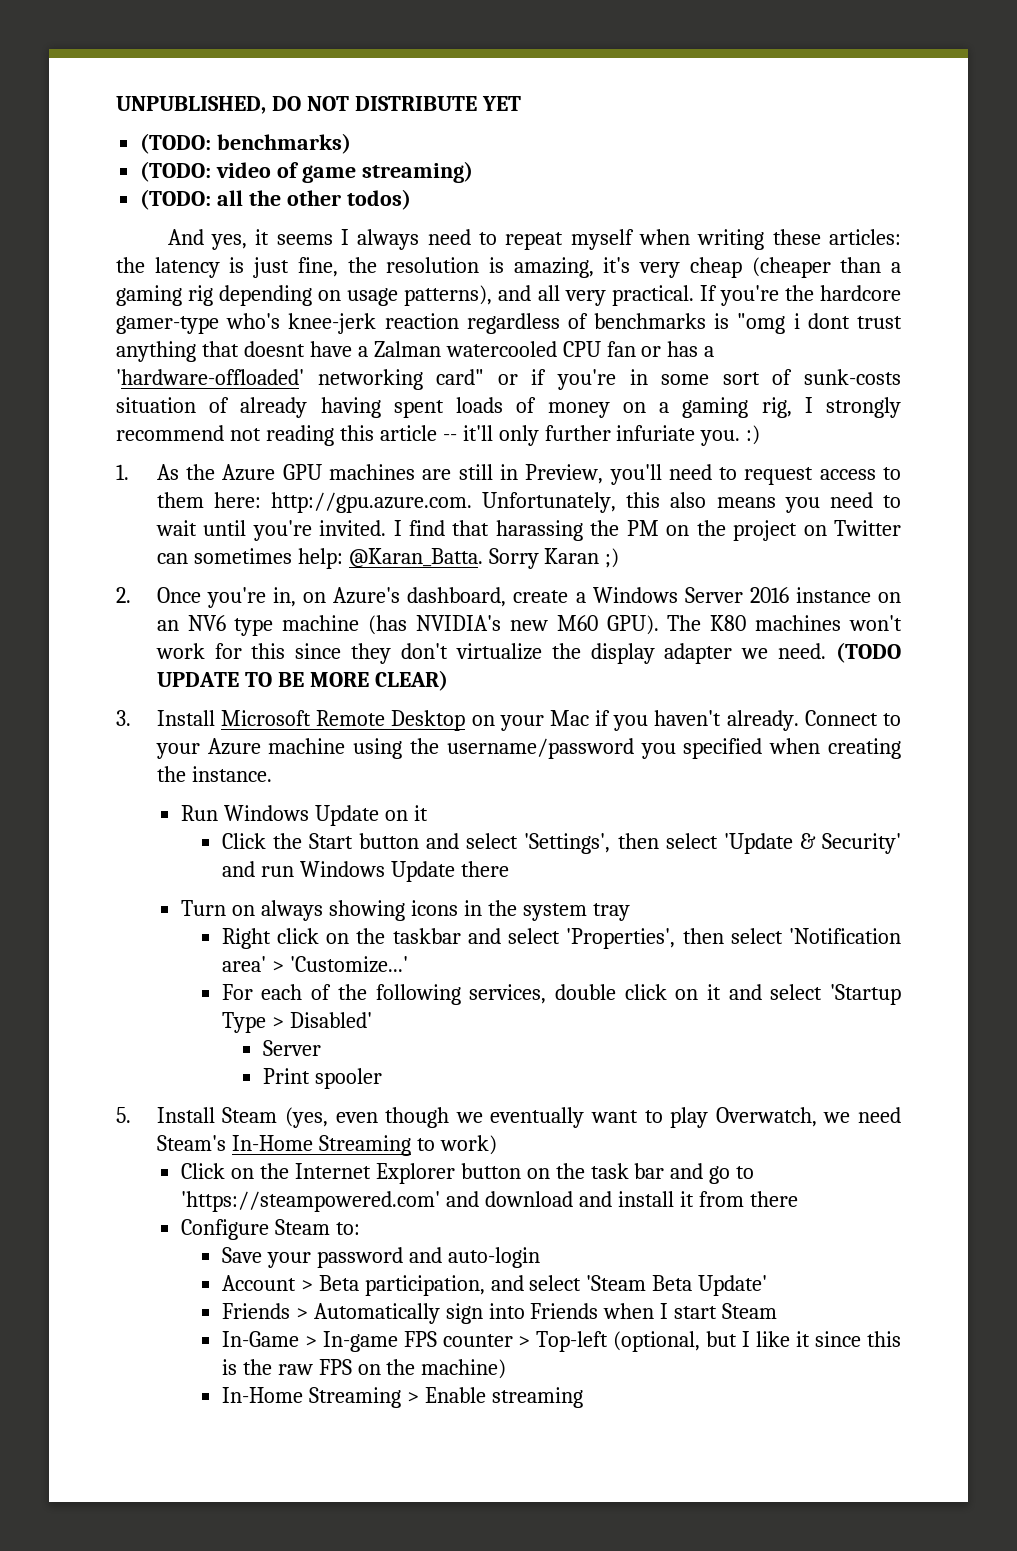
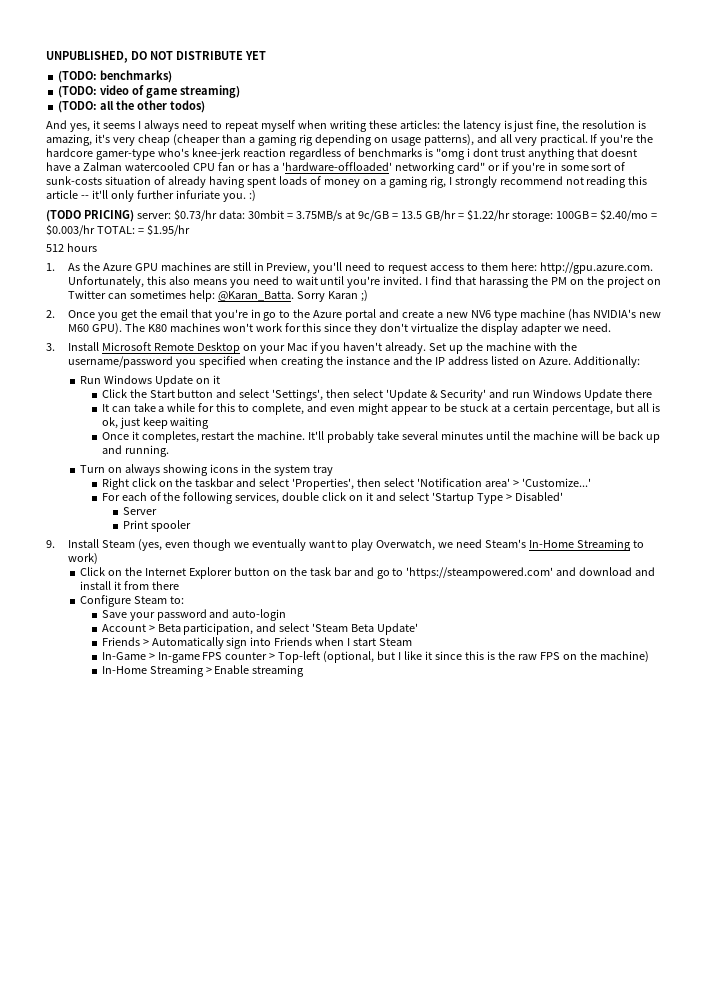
(761, 435) none -> [46,209,658,222] [46,224,190,236] [46,243,97,252] // (TODO PRICING) server: $0.73/hr data: 30mbit = 3.75MB/s at 9c/GB = 13.5 GB/hr = $1.22/hr storage: 100GB = $2.40/mo = $0.003/hr TOTAL: = $1.95/hr // 512 hours
[206,587,902,608] [156,620,179,631] you're in, on Azure's dashboard, create a Windows Server 2016 instance on an -> [97,309,469,321] you get the email that you're in go to the Azure portal and create a new
[836,642,902,663] [156,670,448,691] (TODO UPDATE TO BE MORE CLEAR) -> (612, 327) none
[804,710,902,726] [155,738,403,759] Connect to your Azure machine using -> [429,342,558,354] Set up the machine with
[191,766,272,782] instance. -> [345,356,641,368] instance and the IP address listed on Azure. Additionally:
(509, 869) none -> [101,403,660,415] [101,417,210,429] [101,431,661,443] [101,445,169,457] // It can take a while for this to complete, and even might appear to be stuck at a certain percentage, but all is ok, just keep waiting // Once it completes, restart the machine. It'll probably take several minutes until the machine will be back up and running.
[116,1107,131,1123] 5. -> [46,540,55,548] 9.

